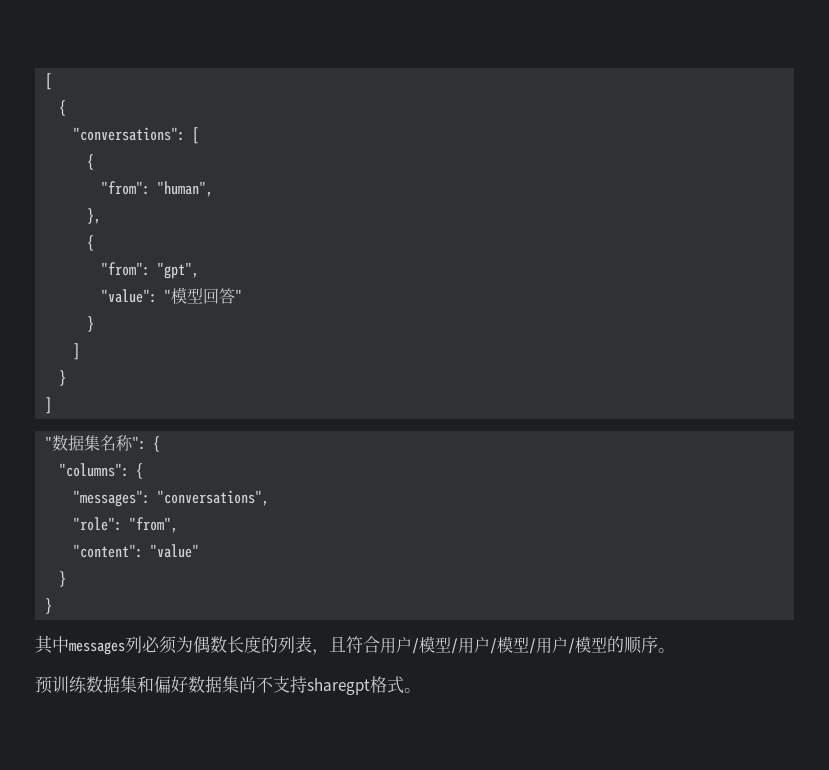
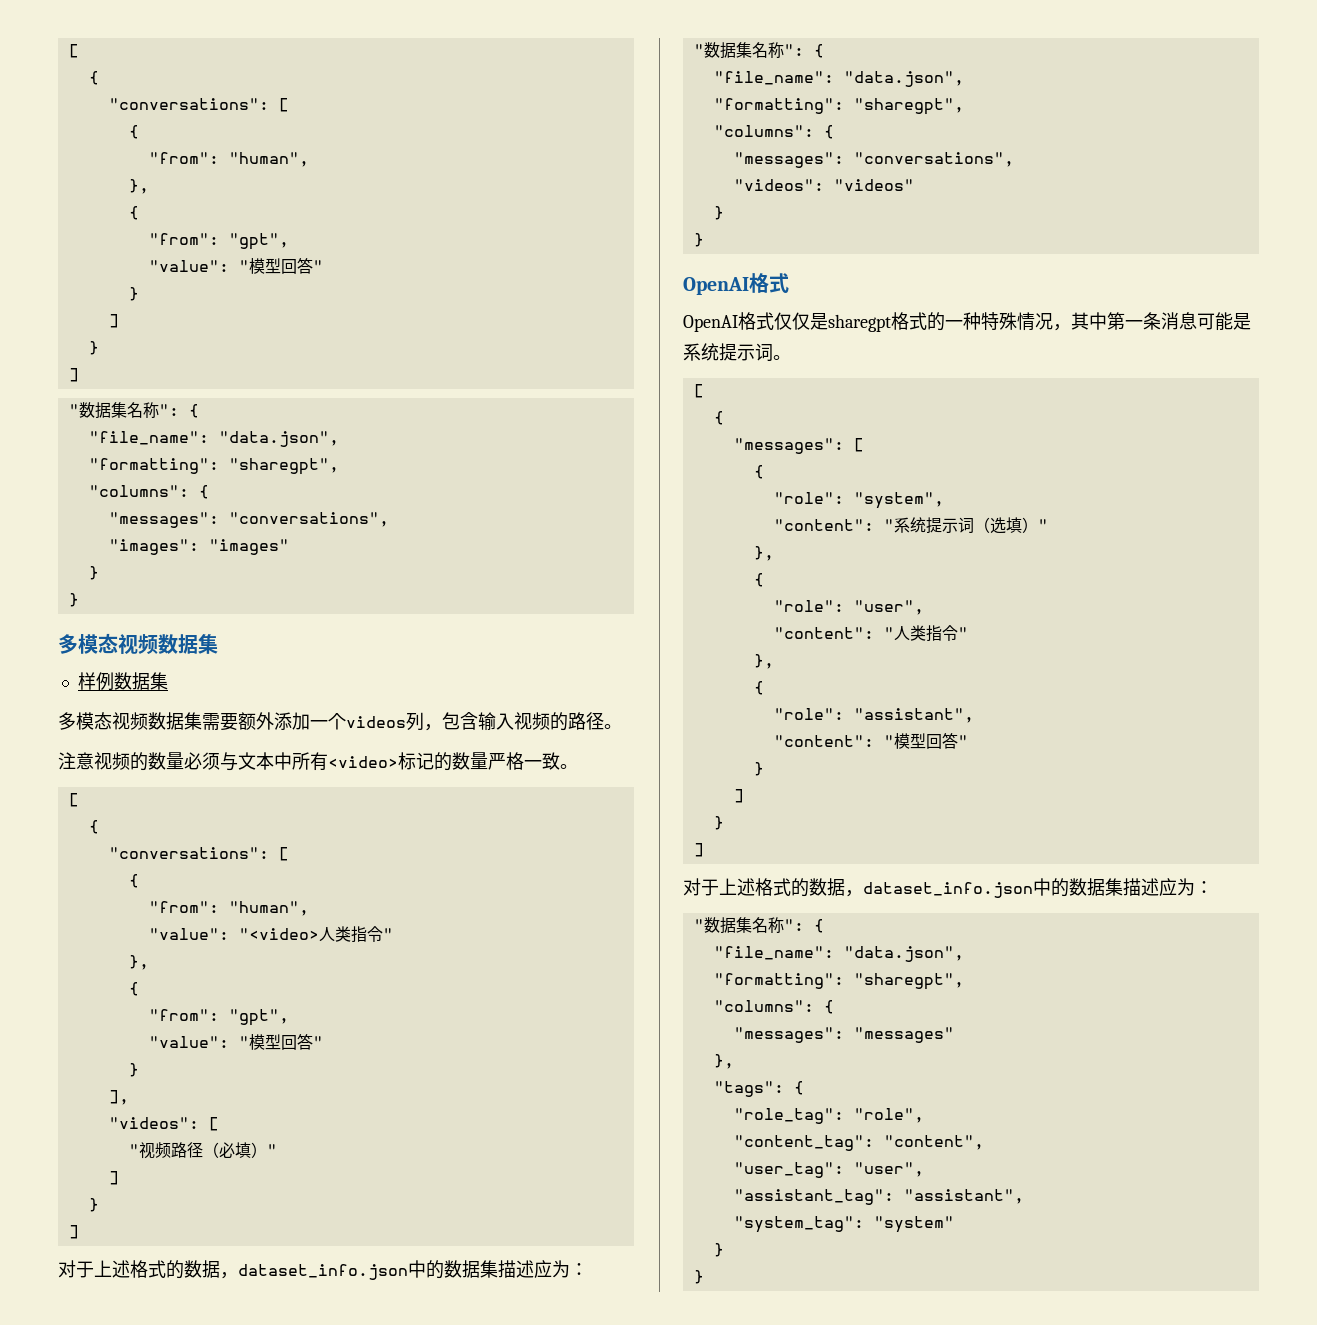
[59,463,144,479] [73,490,270,507] [73,517,179,533] [73,544,200,558] [59,571,67,587] [45,598,53,614] [35,635,675,655] [35,676,421,695] // "columns": { // "messages": "conversations", // "role": "from", // "content": "value" // } // } // 其中messages列必须为偶数长度的列表，且符合用户/模型/用户/模型/用户/模型的顺序。 // 预训练数据集和偏好数据集尚不支持sharegpt格式。 -> [88,431,339,447] [88,458,339,475] [88,485,209,499] [108,512,389,528] [108,539,289,555] [88,566,99,580] [68,593,79,607] [58,633,218,654] [77,672,168,691] [58,712,622,731] [58,752,578,771] [68,793,79,807] [88,820,99,834] [108,847,289,861] [128,874,139,888] [148,901,309,916] [148,926,393,943] [128,955,149,970] [128,982,139,996] [148,1009,289,1026] [148,1034,323,1050] [128,1063,139,1077] [108,1090,129,1105] [108,1117,219,1131] [128,1142,277,1159] [108,1171,119,1185] [88,1198,99,1212] [68,1225,79,1239] [58,1260,588,1280] [693,42,824,59] [713,71,964,87] [713,98,964,115] [713,125,834,139] [733,152,1014,168] [733,179,914,191] [713,206,724,220] [693,233,704,247] [683,273,789,295] [683,312,1251,332] [683,343,791,361] [693,384,704,398] [713,411,724,425] [733,438,864,454] [753,465,764,479] [773,492,944,509] [773,517,1048,534] [753,546,774,561] [753,573,764,587] [773,600,924,615] [773,625,968,642] [753,654,774,669] [753,681,764,695] [773,708,974,723] [773,733,968,749] [753,762,764,776] [733,789,744,803] [713,816,724,830] [693,843,704,857] [683,878,1213,898] [693,917,824,934] [713,946,964,962] [713,973,964,990] [713,1000,834,1014] [733,1027,954,1043] [713,1054,734,1069] [713,1081,804,1097] [733,1108,924,1124] [733,1135,984,1151] [733,1162,924,1178] [733,1189,1024,1205] [733,1216,954,1233] [713,1243,724,1257] [693,1270,704,1284] // "file_name": "data.json", // "formatting": "sharegpt", // "columns": { // "messages": "conversations", // "images": "images" // } // } // 多模态视频数据集 // 样例数据集 // 多模态视频数据集需要额外添加一个videos列，包含输入视频的路径。 // 注意视频的数量必须与文本中所有<video>标记的数量严格一致。 // [ // { // "conversations": [ // { // "from": "human", // "value": "<video>人类指令" // }, // { // "from": "gpt", // "value": "模型回答" // } // ], // "videos": [ // "视频路径（必填）" // ] // } // ] // 对于上述格式的数据，dataset_info.json中的数据集描述应为： // "数据集名称": { // "file_name": "data.json", // "formatting": "sharegpt", // "columns": { // "messages": "conversations", // "videos": "videos" // } // } // OpenAI格式 // OpenAI格式仅仅是sharegpt格式的一种特殊情况，其中第一条消息可能是系统提示词。 // [ // { // "messages": [ // { // "role": "system", // "content": "系统提示词（选填）" // }, // { // "role": "user", // "content": "人类指令" // }, // { // "role": "assistant", // "content": "模型回答" // } // ] // } // ] // 对于上述格式的数据，dataset_info.json中的数据集描述应为： // "数据集名称": { // "file_name": "data.json", // "formatting": "sharegpt", // "columns": { // "messages": "messages" // }, // "tags": { // "role_tag": "role", // "content_tag": "content", // "user_tag": "user", // "assistant_tag": "assistant", // "system_tag": "system" // } // }

